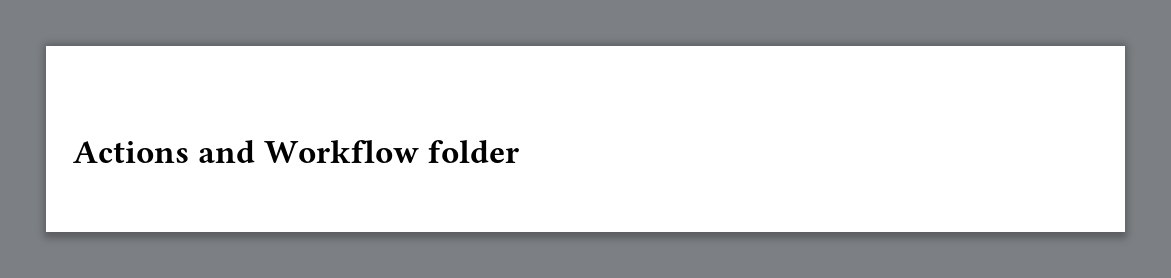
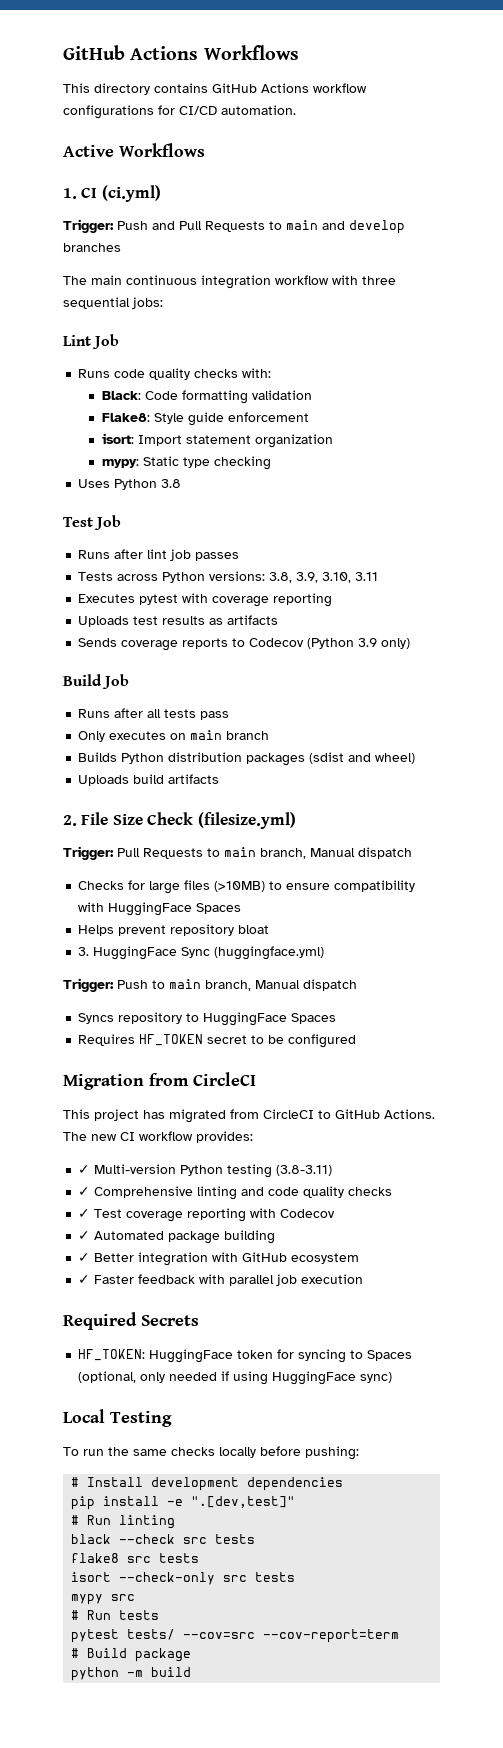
[73,140,520,163] Actions and Workflow folder -> [63,45,299,60] [63,83,367,95] [63,105,296,119] [63,143,205,157] [63,185,161,202] [63,219,405,234] [63,243,121,252] [63,275,396,289] [63,297,163,309] [63,334,120,349] [78,368,272,380] [101,390,312,404] [101,412,309,426] [101,433,333,448] [101,456,271,470] [78,479,182,490] [63,515,122,530] [78,549,240,561] [78,571,379,583] [78,593,333,607] [78,615,279,627] [78,638,411,651] [63,674,130,689] [78,708,230,720] [78,730,270,742] [78,752,416,766] [78,774,220,786] [63,812,296,829] [63,846,412,860] [78,880,416,894] [78,902,242,916] [78,924,270,936] [78,946,325,960] [63,978,357,992] [78,1012,337,1026] [78,1034,357,1048] [63,1072,256,1090] [63,1109,435,1123] [63,1131,253,1143] [78,1164,333,1178] [78,1186,393,1200] [78,1208,336,1222] [78,1230,276,1244] [78,1252,360,1266] [78,1274,364,1286] [63,1312,199,1330] [78,1349,413,1363] [78,1371,393,1385] [63,1409,172,1427] [63,1446,359,1460] [71,1477,344,1491] [71,1496,296,1510] [71,1515,176,1529] [71,1534,256,1544] [71,1553,200,1563] [71,1572,296,1585] [71,1594,136,1605] [71,1610,160,1620] [71,1629,400,1643] [71,1648,192,1662] [71,1667,192,1681] GitHub Actions Workflows // This directory contains GitHub Actions workflow configurations for CI/CD automation. // Active Workflows // 1. CI (ci.yml) // Trigger: Push and Pull Requests to main and develop branches // The main continuous integration workflow with three sequential jobs: // Lint Job // Runs code quality checks with: // Black: Code formatting validation // Flake8: Style guide enforcement // isort: Import statement organization // mypy: Static type checking // Uses Python 3.8 // Test Job // Runs after lint job passes // Tests across Python versions: 3.8, 3.9, 3.10, 3.11 // Executes pytest with coverage reporting // Uploads test results as artifacts // Sends coverage reports to Codecov (Python 3.9 only) // Build Job // Runs after all tests pass // Only executes on main branch // Builds Python distribution packages (sdist and wheel) // Uploads build artifacts // 2. File Size Check (filesize.yml) // Trigger: Pull Requests to main branch, Manual dispatch // Checks for large files (>10MB) to ensure compatibility with HuggingFace Spaces // Helps prevent repository bloat // 3. HuggingFace Sync (huggingface.yml) // Trigger: Push to main branch, Manual dispatch // Syncs repository to HuggingFace Spaces // Requires HF_TOKEN secret to be configured // Migration from CircleCI // This project has migrated from CircleCI to GitHub Actions. The new CI workflow provides: // ✓ Multi-version Python testing (3.8-3.11) // ✓ Comprehensive linting and code quality checks // ✓ Test coverage reporting with Codecov // ✓ Automated package building // ✓ Better integration with GitHub ecosystem // ✓ Faster feedback with parallel job execution // Required Secrets // HF_TOKEN: HuggingFace token for syncing to Spaces (optional, only needed if using HuggingFace sync) // Local Testing // To run the same checks locally before pushing: // # Install development dependencies // pip install -e ".[dev,test]" // # Run linting // black --check src tests // flake8 src tests // isort --check-only src tests // mypy src // # Run tests // pytest tests/ --cov=src --cov-report=term // # Build package // python -m build

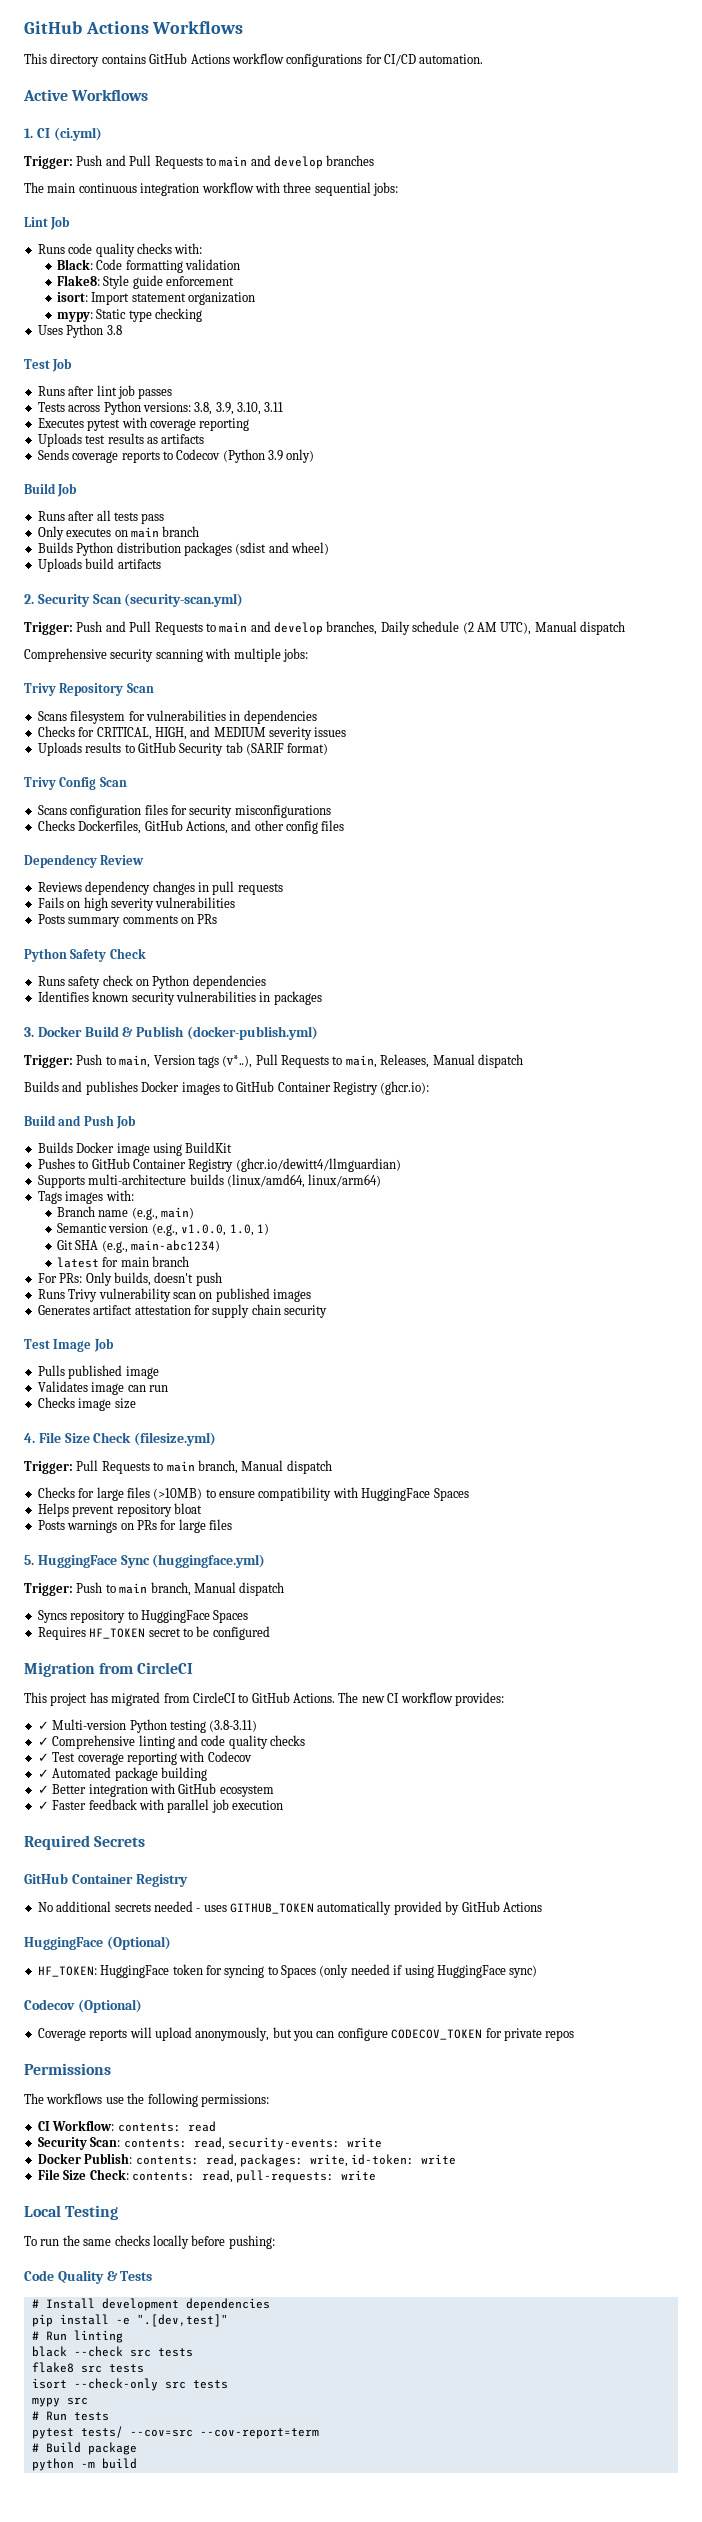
(77, 820) none -> [37,593,244,607] [24,621,625,635] [24,648,308,662] [24,683,154,696] [37,710,317,724] [37,726,347,740] [37,742,329,756] [24,777,127,790] [37,804,331,818] [37,820,345,834] [24,854,145,868] [37,881,283,895] [37,897,236,911] [37,914,218,927] [24,948,146,962] [37,975,266,989] [37,991,322,1005] [24,1026,318,1040] [24,1054,523,1068] [24,1081,430,1095] [24,1115,137,1129] [37,1142,233,1156] [37,1158,401,1172] [37,1174,382,1188] [37,1190,134,1204] [57,1206,195,1220] [57,1223,269,1236] [57,1240,221,1253] [57,1256,190,1268] [37,1272,222,1286] [37,1288,311,1302] [37,1304,327,1318] [24,1338,114,1352] [37,1365,159,1379] [37,1381,168,1395] [37,1397,136,1411] [24,1433,35,1443] Security Scan (security-scan.yml) // Trigger: Push and Pull Requests to main and develop branches, Daily schedule (2 AM UTC), Manual dispatch // Comprehensive security scanning with multiple jobs: // Trivy Repository Scan // Scans filesystem for vulnerabilities in dependencies // Checks for CRITICAL, HIGH, and MEDIUM severity issues // Uploads results to GitHub Security tab (SARIF format) // Trivy Config Scan // Scans configuration files for security misconfigurations // Checks Dockerfiles, GitHub Actions, and other config files // Dependency Review // Reviews dependency changes in pull requests // Fails on high severity vulnerabilities // Posts summary comments on PRs // Python Safety Check // Runs safety check on Python dependencies // Identifies known security vulnerabilities in packages // 3. Docker Build & Publish (docker-publish.yml) // Trigger: Push to main, Version tags (v*..), Pull Requests to main, Releases, Manual dispatch // Builds and publishes Docker images to GitHub Container Registry (ghcr.io): // Build and Push Job // Builds Docker image using BuildKit // Pushes to GitHub Container Registry (ghcr.io/dewitt4/llmguardian) // Supports multi-architecture builds (linux/amd64, linux/arm64) // Tags images with: // Branch name (e.g., main) // Semantic version (e.g., v1.0.0, 1.0, 1) // Git SHA (e.g., main-abc1234) // latest for main branch // For PRs: Only builds, doesn't push // Runs Trivy vulnerability scan on published images // Generates artifact attestation for supply chain security // Test Image Job // Pulls published image // Validates image can run // Checks image size // 4.
[78,947,90,956] 3. -> [37,1519,232,1533] [24,1555,34,1565] Posts warnings on PRs for large files // 5.
(199, 1320) none -> [24,1873,188,1887] [37,1901,542,1915] [24,1936,171,1950] // GitHub Container Registry // No additional secrets needed - uses GITHUB_TOKEN automatically provided by GitHub Actions // HuggingFace (Optional)
[78,1371,166,1383] (optional, only -> [319,1964,349,1978] (only
(393, 1377) none -> [24,1999,142,2013] [37,2027,575,2041] [24,2063,111,2075] [24,2093,269,2107] [37,2120,216,2132] [37,2137,382,2150] [37,2153,457,2167] [37,2169,377,2183] // Codecov (Optional) // Coverage reports will upload anonymously, but you can configure CODECOV_TOKEN for private repos // Permissions // The workflows use the following permissions: // CI Workflow: contents: read // Security Scan: contents: read, security-events: write // Docker Publish: contents: read, packages: write, id-token: write // File Size Check: contents: read, pull-requests: write
(359, 1453) none -> [24,2270,153,2284] // Code Quality & Tests

